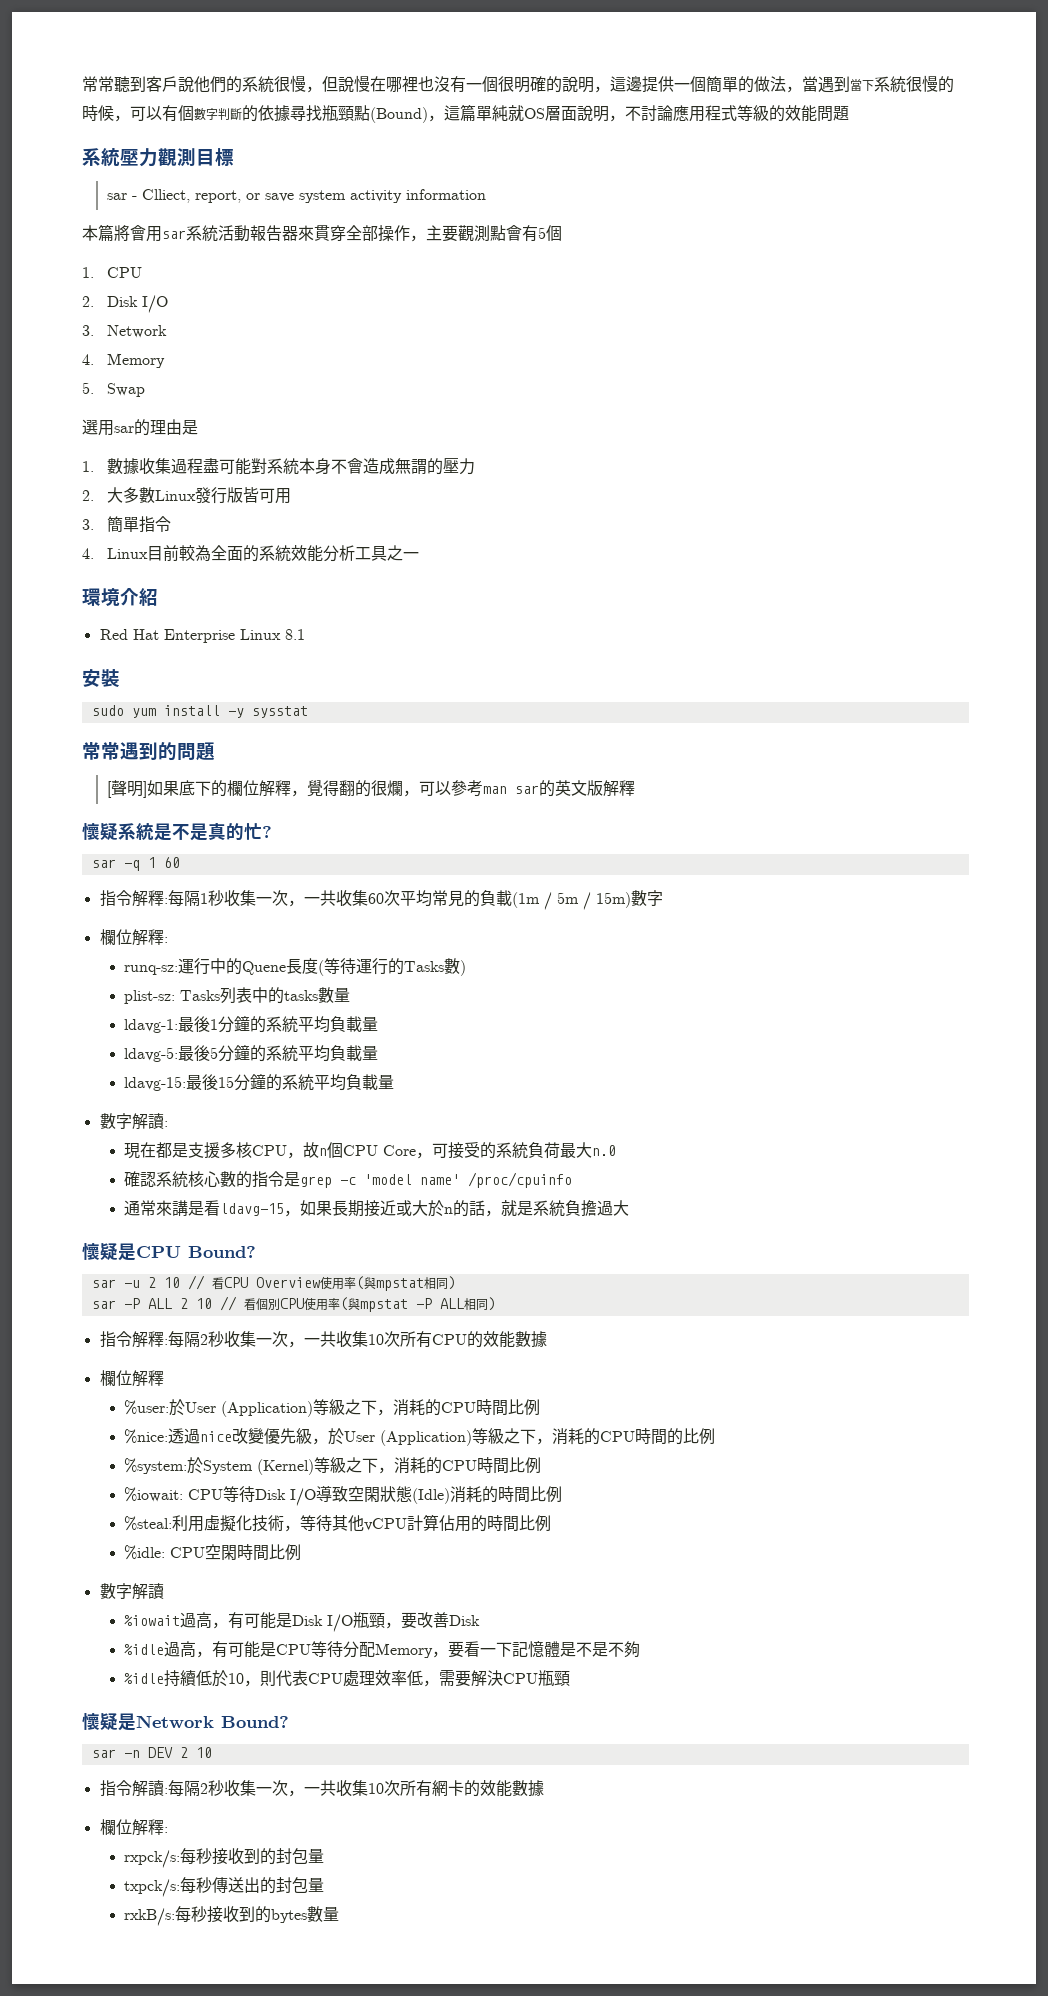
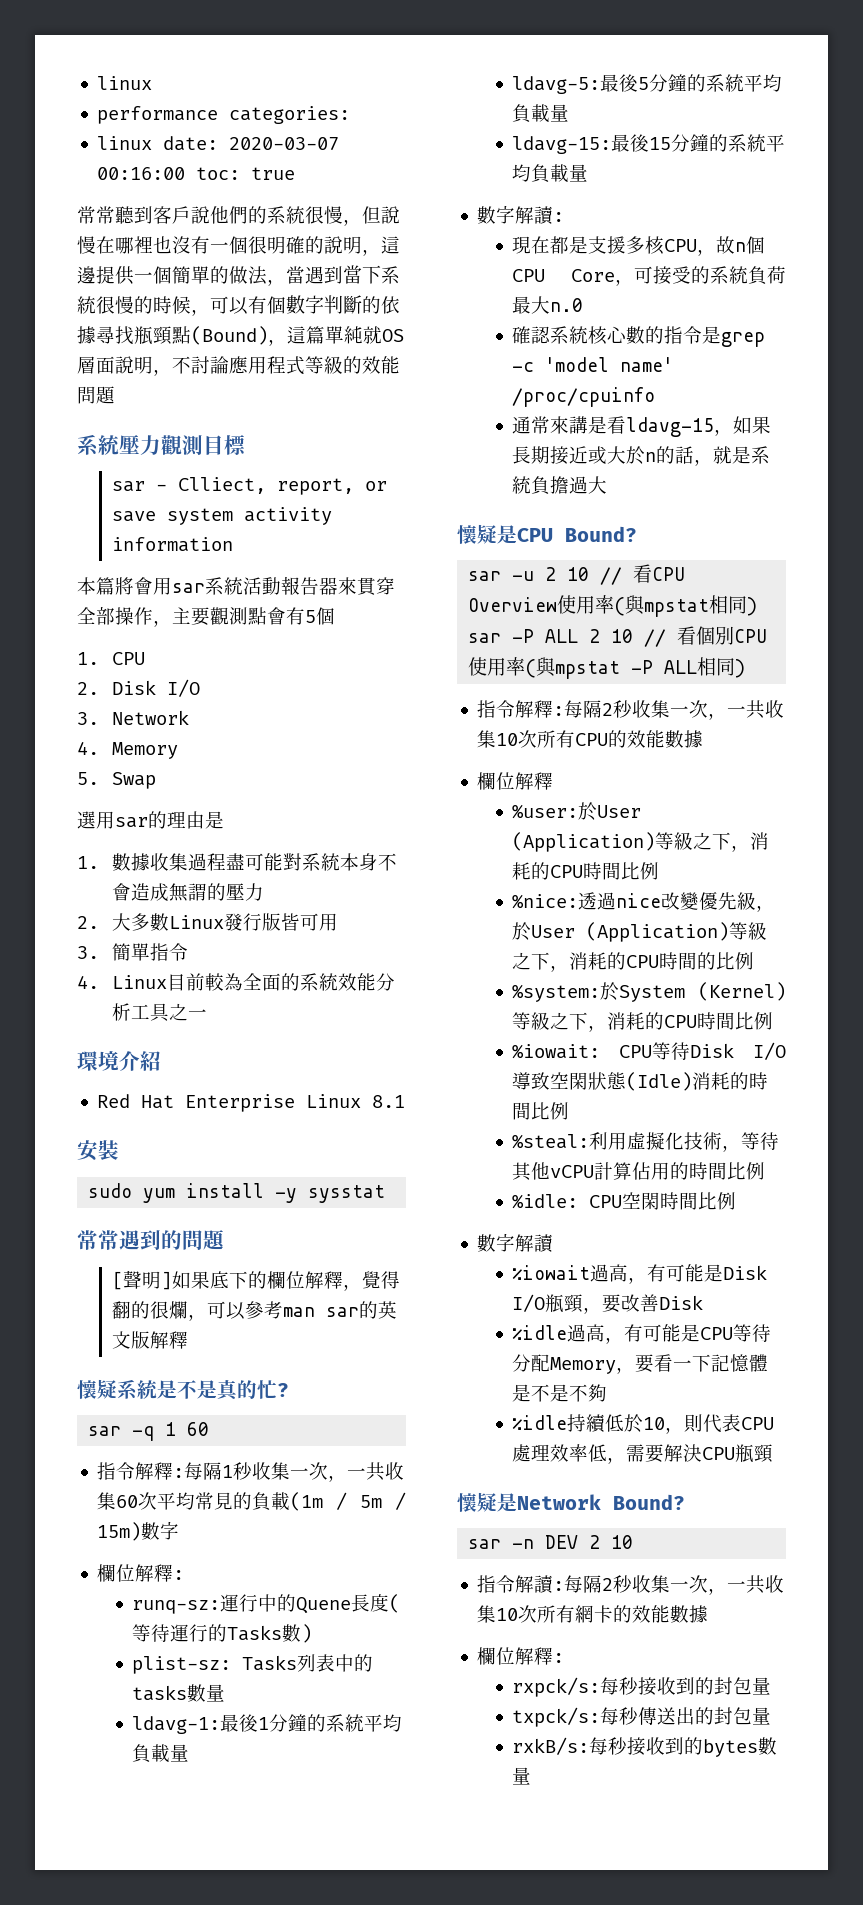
(82, 84) none -> [97,76,153,90] [97,106,351,124] [97,136,340,151] [97,167,296,180] linux // performance categories: // linux date: 2020-03-07 00:16:00 toc: true //

